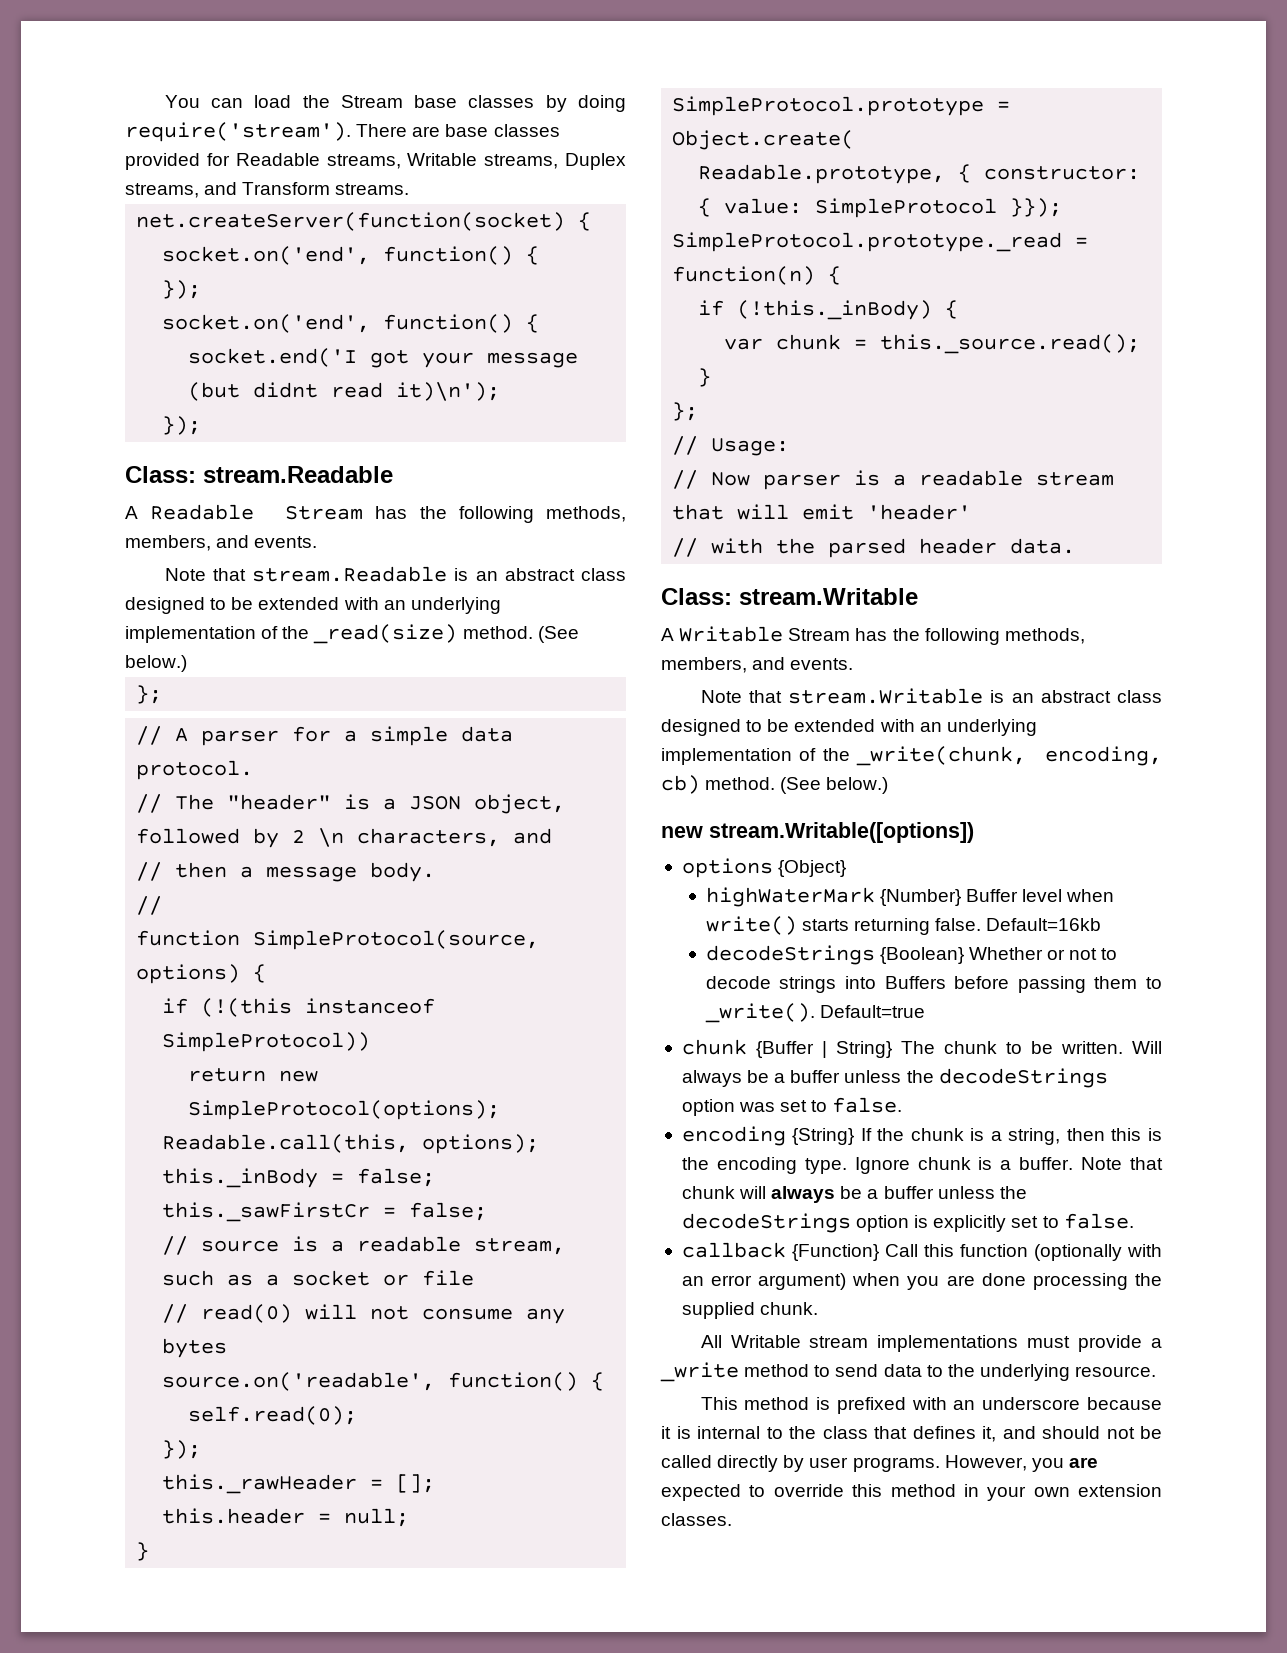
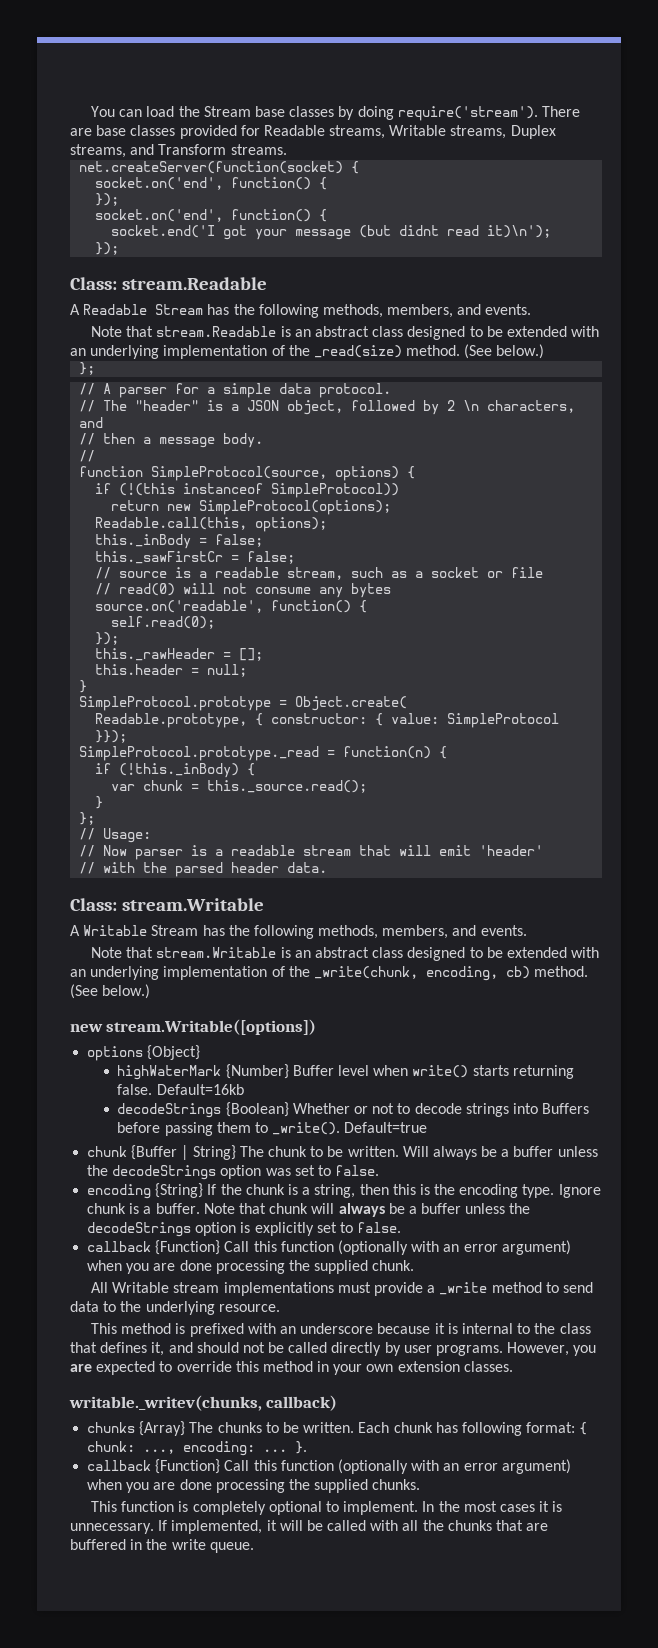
(732, 1519) none -> [69,1395,338,1411] [87,1421,588,1436] [87,1441,308,1456] [87,1459,571,1474] [87,1479,421,1493] [91,1501,563,1515] [70,1520,549,1534] [70,1539,254,1553] // writable._writev(chunks, callback) // chunks {Array} The chunks to be written. Each chunk has following format: { chunk: ..., encoding: ... }. // callback {Function} Call this function (optionally with an error argument) when you are done processing the supplied chunks. // This function is completely optional to implement. In the most cases it is unnecessary. If implemented, it will be called with all the chunks that are buffered in the write queue.

